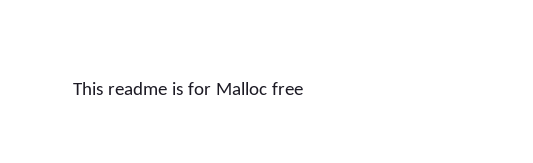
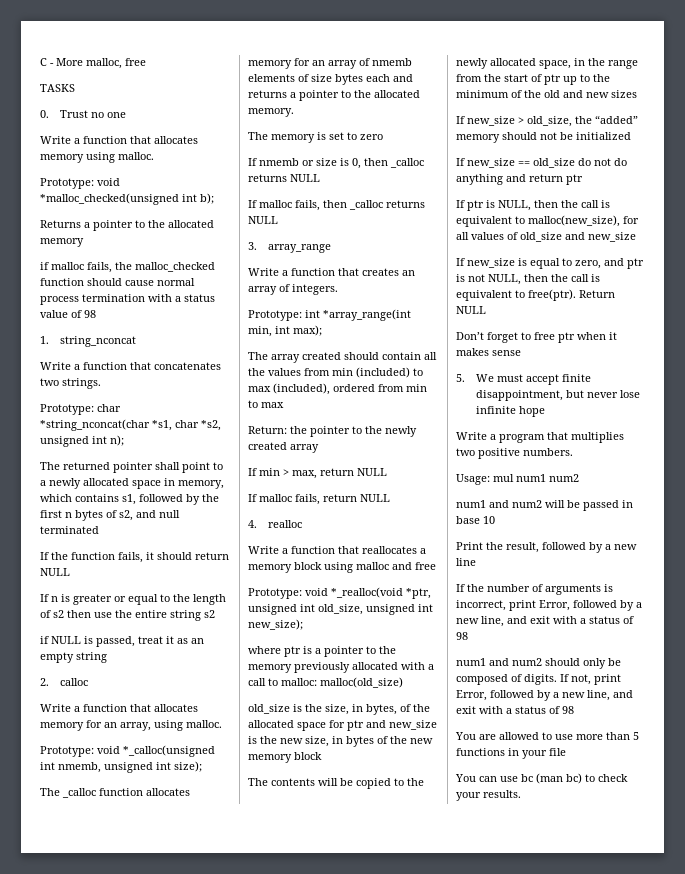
[73,82,303,95] This readme is for Malloc free -> [40,58,146,69] [40,84,75,92] [40,110,126,118] [40,136,198,144] [40,152,154,163] [40,178,120,189] [40,193,214,205] [40,220,214,231] [40,238,84,247] [40,262,215,273] [40,278,195,286] [40,294,215,305] [40,310,96,318] [40,336,136,347] [40,362,221,370] [40,378,101,389] [40,404,121,415] [40,419,221,431] [40,435,124,447] [40,462,223,473] [40,478,224,489] [40,494,219,505] [40,510,180,521] [40,526,99,534] [40,552,229,563] [40,568,70,576] [40,594,226,605] [40,610,215,621] [40,636,204,647] [40,652,107,663] [40,678,88,686] [40,704,198,712] [40,720,222,731] [40,745,215,757] [40,761,202,773] [40,788,190,798] [248,58,412,69] [248,74,413,85] [248,90,420,101] [248,108,294,117] [248,132,383,143] [248,158,424,169] [248,174,320,182] [248,200,425,211] [248,216,278,224] [248,242,331,253] [248,268,415,276] [248,284,338,295] [248,309,411,321] [248,325,322,337] [248,352,437,363] [248,367,423,378] [248,383,427,395] [248,400,284,408] [248,426,417,437] [248,442,319,453] [248,468,387,479] [248,494,390,505] [248,520,302,528] [248,546,426,554] [248,562,436,573] [248,587,431,599] [248,604,433,615] [248,619,303,630] [248,646,396,657] [248,662,434,673] [248,677,403,688] [248,704,430,715] [248,720,437,731] [248,736,433,747] [248,752,322,763] [248,778,424,789] [456,58,638,69] [456,74,610,85] [456,90,637,98] [456,115,638,127] [456,132,631,143] [456,158,627,168] [456,174,583,185] [456,200,610,211] [456,215,639,227] [456,232,636,242] [456,258,644,269] [456,274,600,285] [456,289,615,301] [456,306,486,314] [456,332,617,343] [456,348,521,356] [456,374,591,385] [475,390,640,401] [475,406,545,417] [456,432,624,443] [456,448,573,459] [456,474,579,485] [456,500,633,511] [456,516,495,524] [456,542,637,553] [456,558,476,566] [456,584,613,595] [456,600,642,611] [456,616,634,627] [456,632,468,640] [456,658,621,669] [456,674,621,685] [456,690,633,701] [456,706,574,714] [455,732,639,740] [456,748,566,759] [455,773,628,784] [456,790,521,801] C - More malloc, free // TASKS // 0. Trust no one // Write a function that allocates memory using malloc. // Prototype: void *malloc_checked(unsigned int b); // Returns a pointer to the allocated memory // if malloc fails, the malloc_checked function should cause normal process termination with a status value of 98 // 1. string_nconcat // Write a function that concatenates two strings. // Prototype: char *string_nconcat(char *s1, char *s2, unsigned int n); // The returned pointer shall point to a newly allocated space in memory, which contains s1, followed by the first n bytes of s2, and null terminated // If the function fails, it should return NULL // If n is greater or equal to the length of s2 then use the entire string s2 // if NULL is passed, treat it as an empty string // 2. calloc // Write a function that allocates memory for an array, using malloc. // Prototype: void *_calloc(unsigned int nmemb, unsigned int size); // The _calloc function allocates memory for an array of nmemb elements of size bytes each and returns a pointer to the allocated memory. // The memory is set to zero // If nmemb or size is 0, then _calloc returns NULL // If malloc fails, then _calloc returns NULL // 3. array_range // Write a function that creates an array of integers. // Prototype: int *array_range(int min, int max); // The array created should contain all the values from min (included) to max (included), ordered from min to max // Return: the pointer to the newly created array // If min > max, return NULL // If malloc fails, return NULL // 4. realloc // Write a function that reallocates a memory block using malloc and free // Prototype: void *_realloc(void *ptr, unsigned int old_size, unsigned int new_size); // where ptr is a pointer to the memory previously allocated with a call to malloc: malloc(old_size) // old_size is the size, in bytes, of the allocated space for ptr and new_size is the new size, in bytes of the new memory block // The contents will be copied to the newly allocated space, in the range from the start of ptr up to the minimum of the old and new sizes // If new_size > old_size, the “added” memory should not be initialized // If new_size == old_size do not do anything and return ptr // If ptr is NULL, then the call is equivalent to malloc(new_size), for all values of old_size and new_size // If new_size is equal to zero, and ptr is not NULL, then the call is equivalent to free(ptr). Return NULL // Don’t forget to free ptr when it makes sense // 5. We must accept finite disappointment, but never lose infinite hope // Write a program that multiplies two positive numbers. // Usage: mul num1 num2 // num1 and num2 will be passed in base 10 // Print the result, followed by a new line // If the number of arguments is incorrect, print Error, followed by a new line, and exit with a status of 98 // num1 and num2 should only be composed of digits. If not, print Error, followed by a new line, and exit with a status of 98 // You are allowed to use more than 5 functions in your file // You can use bc (man bc) to check your results.

